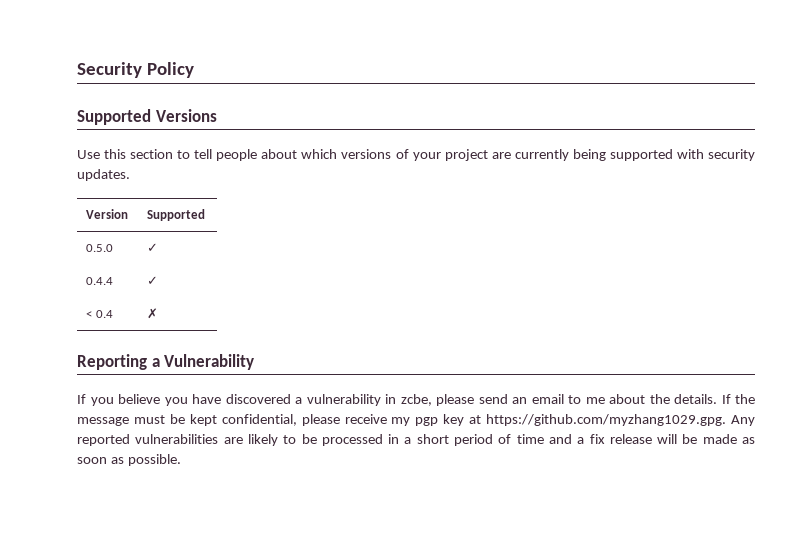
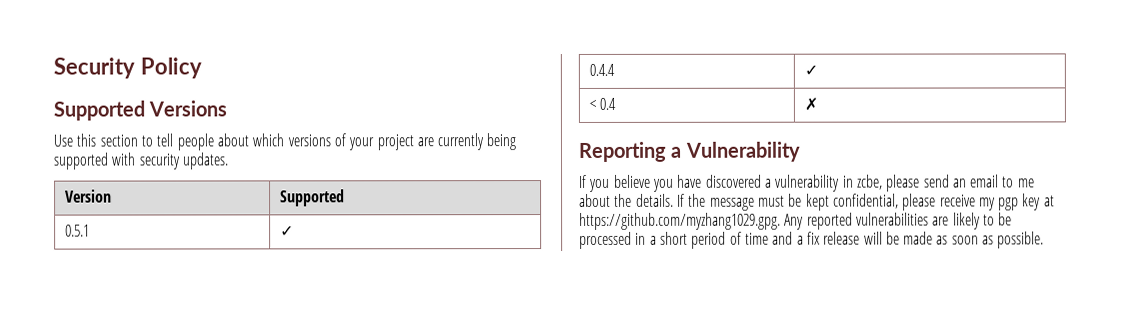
[86,244,114,252] 0.5.0 -> [64,224,90,237] 0.5.1

